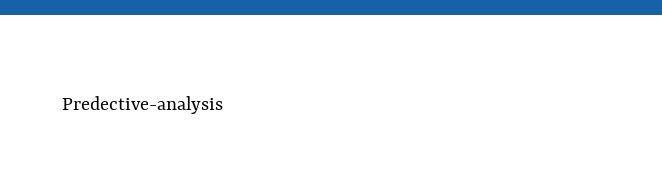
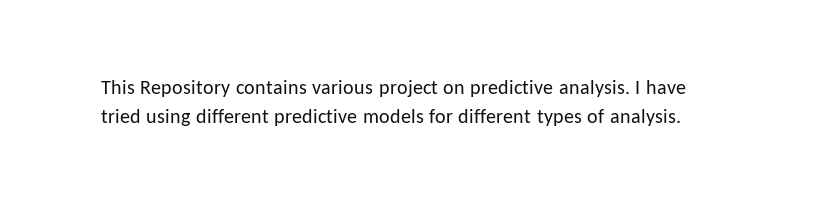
[62,96,223,114] Predective-analysis -> [101,80,686,97] [101,109,681,126] This Repository contains various project on predictive analysis. I have tried using different predictive models for different types of analysis.

